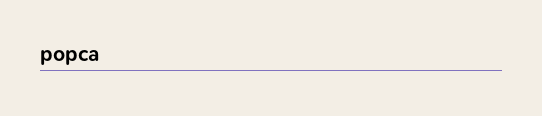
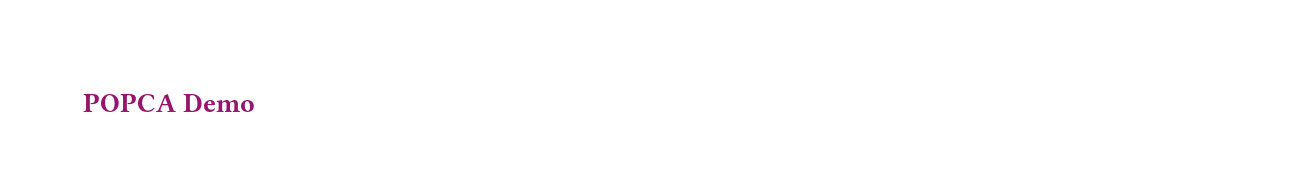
[40,49,99,65] popca -> [83,93,256,112] POPCA Demo

